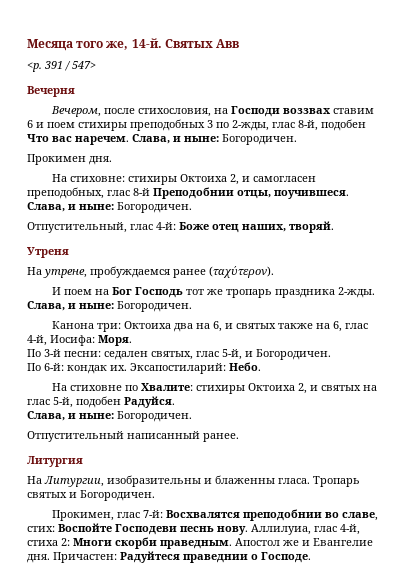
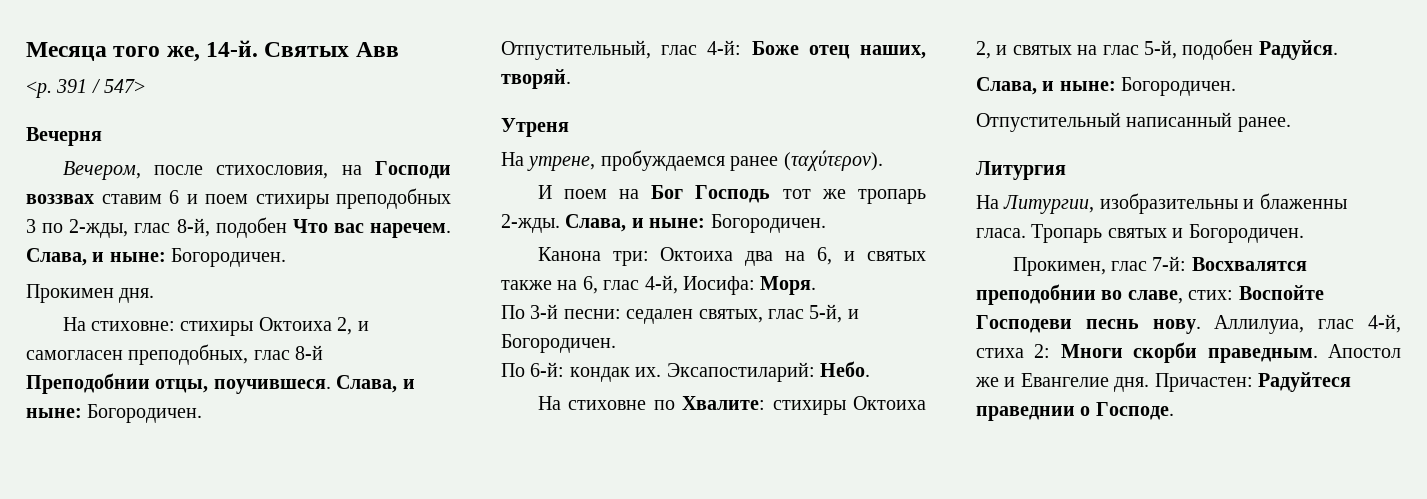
[274,289,335,298] праздника -> (926, 196) none

